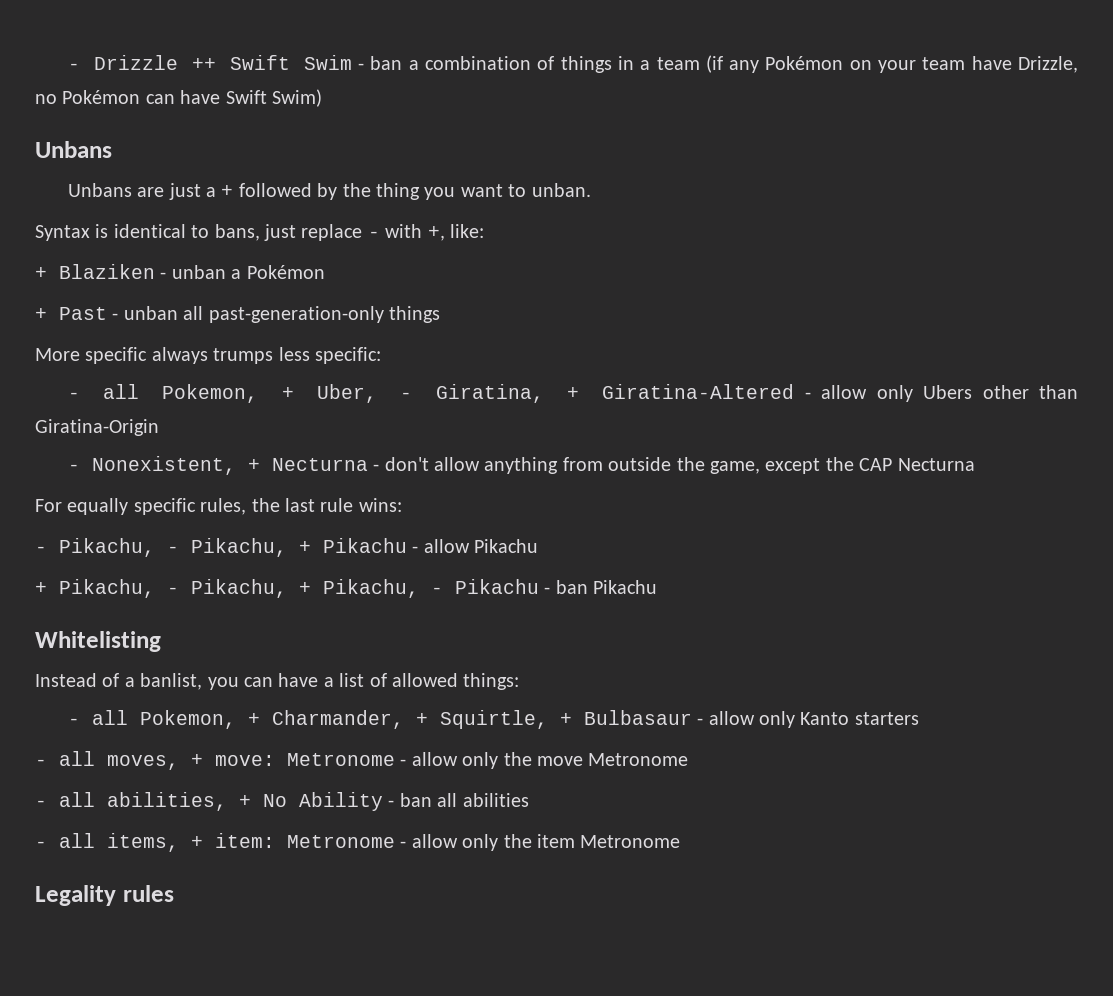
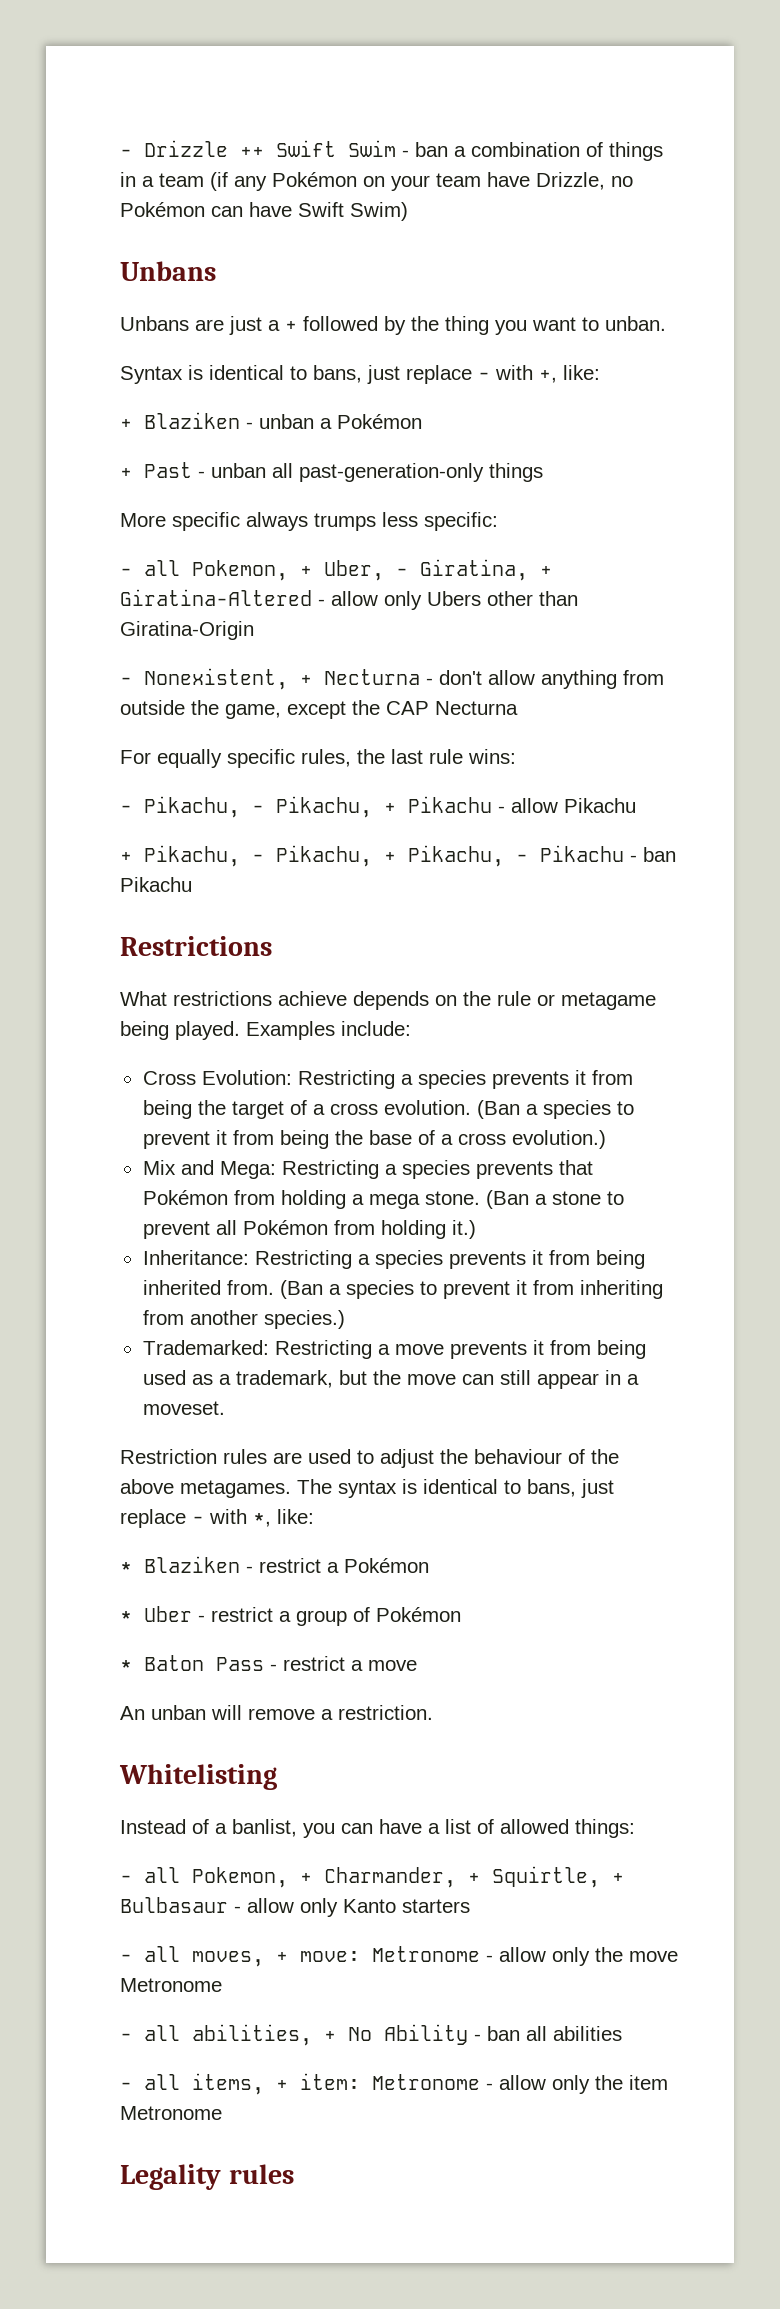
(658, 587) none -> [120,936,272,956] [120,991,656,1010] [120,1021,411,1040] [142,1070,633,1089] [142,1100,634,1119] [142,1130,606,1149] [142,1160,593,1179] [142,1190,624,1209] [142,1220,476,1239] [142,1250,645,1269] [142,1280,663,1299] [142,1310,345,1329] [142,1340,646,1359] [142,1370,639,1389] [142,1401,225,1415] [120,1449,619,1468] [120,1479,614,1498] [120,1509,314,1528] [120,1556,429,1573] [120,1606,461,1626] [120,1655,417,1671] [120,1705,433,1720] // Restrictions // What restrictions achieve depends on the rule or metagame being played. Examples include: // Cross Evolution: Restricting a species prevents it from being the target of a cross evolution. (Ban a species to prevent it from being the base of a cross evolution.) // Mix and Mega: Restricting a species prevents that Pokémon from holding a mega stone. (Ban a stone to prevent all Pokémon from holding it.) // Inheritance: Restricting a species prevents it from being inherited from. (Ban a species to prevent it from inheriting from another species.) // Trademarked: Restricting a move prevents it from being used as a trademark, but the move can still appear in a moveset. // Restriction rules are used to adjust the behaviour of the above metagames. The syntax is identical to bans, just replace - with *, like: // * Blaziken - restrict a Pokémon // * Uber - restrict a group of Pokémon // * Baton Pass - restrict a move // An unban will remove a restriction.

